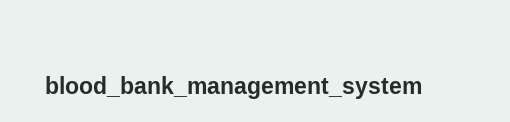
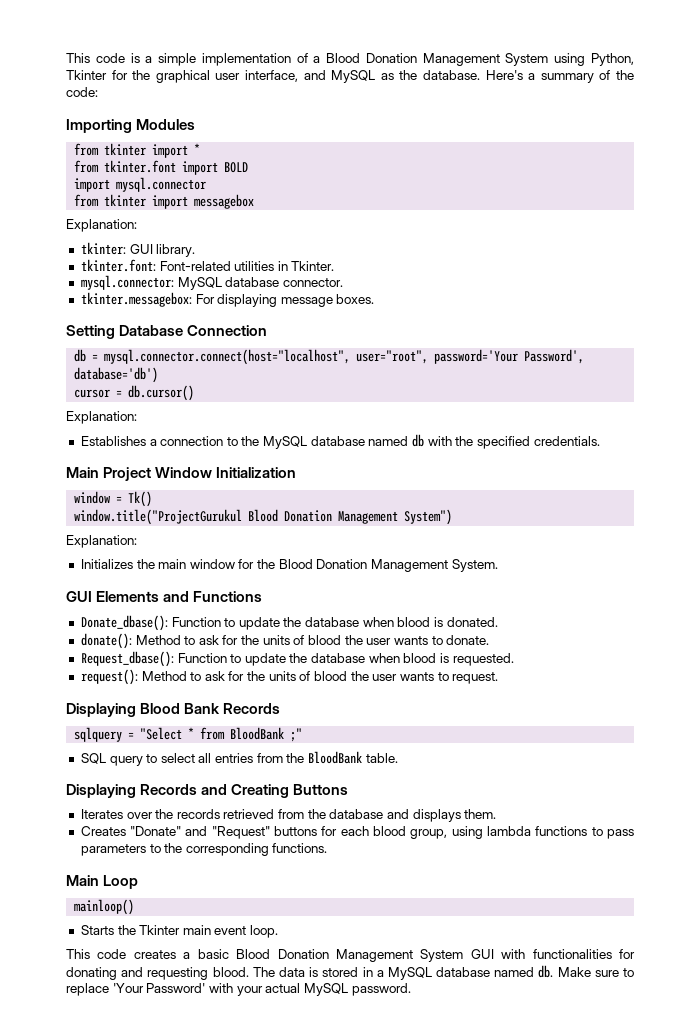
[45,76,422,99] blood_bank_management_system -> [66,53,634,66] [66,70,635,83] [66,87,98,97] [66,119,196,133] [74,143,201,158] [74,160,249,175] [74,177,207,192] [74,194,255,209] [66,219,137,232] [80,242,196,257] [80,259,335,272] [80,275,343,290] [80,292,375,307] [66,325,268,339] [74,349,585,365] [74,367,159,383] [74,385,195,401] [66,411,137,424] [80,434,600,449] [66,467,297,481] [74,491,153,507] [74,509,453,525] [66,535,137,548] [80,559,498,572] [66,591,263,602] [80,615,498,631] [80,633,490,649] [80,651,514,667] [80,669,499,685] [66,703,281,717] [74,727,303,742] [80,751,398,766] [66,784,349,798] [80,809,497,822] [80,826,635,839] [80,843,328,856] [66,875,139,889] [74,899,135,915] [80,925,279,938] [66,949,636,962] [66,965,634,980] [66,983,411,996] This code is a simple implementation of a Blood Donation Management System using Python, Tkinter for the graphical user interface, and MySQL as the database. Here's a summary of the code: // Importing Modules // from tkinter import * // from tkinter.font import BOLD // import mysql.connector // from tkinter import messagebox // Explanation: // tkinter: GUI library. // tkinter.font: Font-related utilities in Tkinter. // mysql.connector: MySQL database connector. // tkinter.messagebox: For displaying message boxes. // Setting Database Connection // db = mysql.connector.connect(host="localhost", user="root", password='Your Password', database='db') // cursor = db.cursor() // Explanation: // Establishes a connection to the MySQL database named db with the specified credentials. // Main Project Window Initialization // window = Tk() // window.title("ProjectGurukul Blood Donation Management System") // Explanation: // Initializes the main window for the Blood Donation Management System. // GUI Elements and Functions // Donate_dbase(): Function to update the database when blood is donated. // donate(): Method to ask for the units of blood the user wants to donate. // Request_dbase(): Function to update the database when blood is requested. // request(): Method to ask for the units of blood the user wants to request. // Displaying Blood Bank Records // sqlquery = "Select * from BloodBank ;" // SQL query to select all entries from the BloodBank table. // Displaying Records and Creating Buttons // Iterates over the records retrieved from the database and displays them. // Creates "Donate" and "Request" buttons for each blood group, using lambda functions to pass parameters to the corresponding functions. // Main Loop // mainloop() // Starts the Tkinter main event loop. // This code creates a basic Blood Donation Management System GUI with functionalities for donating and requesting blood. The data is stored in a MySQL database named db. Make sure to replace 'Your Password' with your actual MySQL password.

